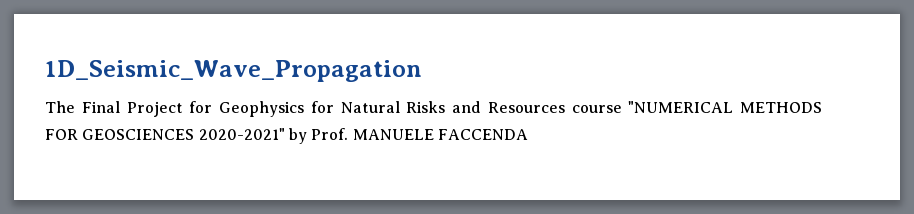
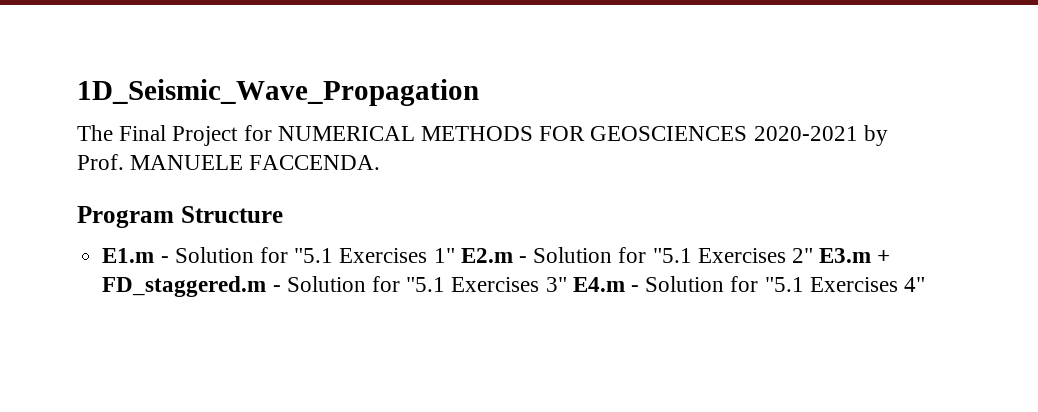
[219,101,734,117] Geophysics for Natural Risks and Resources course "NUMERICAL -> [277,126,415,141] NUMERICAL
[198,128,285,140] 2020-2021" -> [753,126,858,141] 2020-2021
[437,129,528,140] FACCENDA -> [249,155,381,170] [77,206,283,228] [102,247,891,263] [102,276,926,297] FACCENDA. // Program Structure // E1.m - Solution for "5.1 Exercises 1" E2.m - Solution for "5.1 Exercises 2" E3.m + FD_staggered.m - Solution for "5.1 Exercises 3" E4.m - Solution for "5.1 Exercises 4"

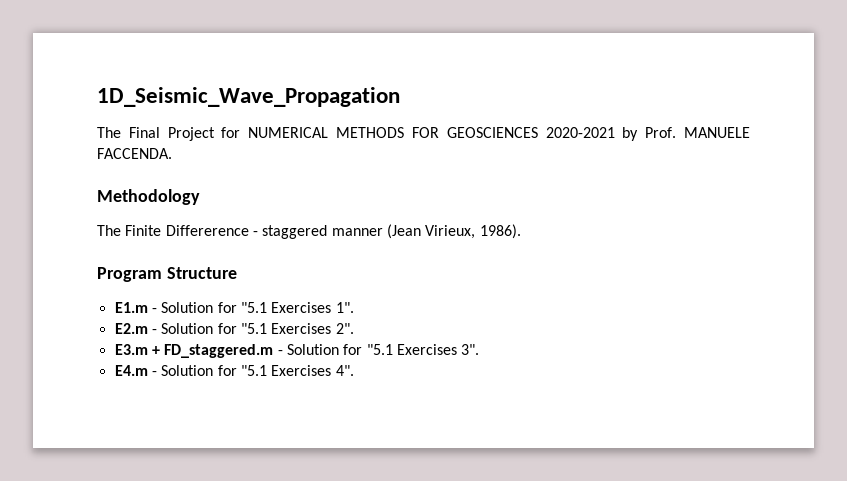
(381, 162) none -> [97,189,200,205] [97,224,521,239] // Methodology // The Finite Differerence - staggered manner (Jean Virieux, 1986).
[433,248,455,263] 1" -> [335,302,354,313] 1". //
[792,248,814,263] 2" -> [335,323,354,334] 2". //
[545,277,567,292] 3" -> [461,344,480,355] 3". //
[904,277,926,292] 4" -> [335,365,354,376] 4".

